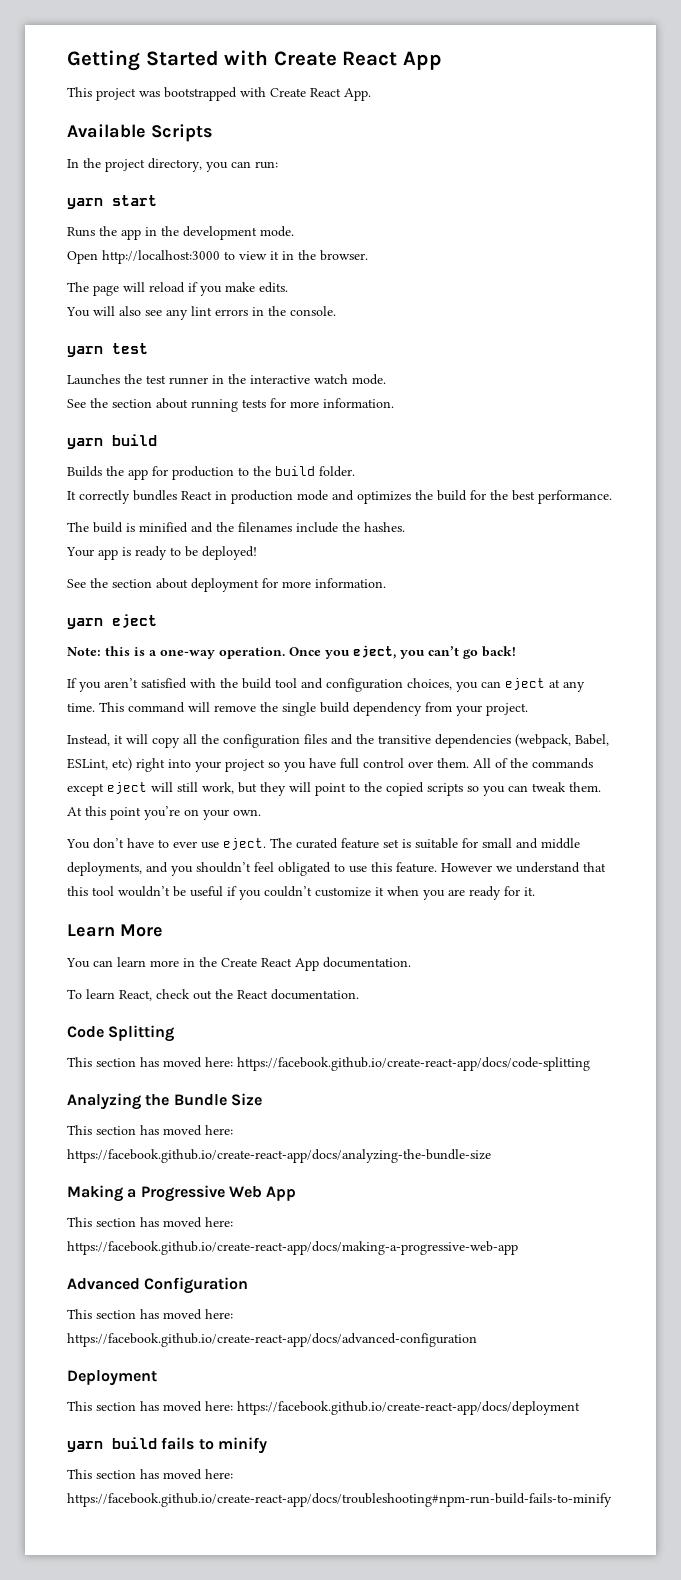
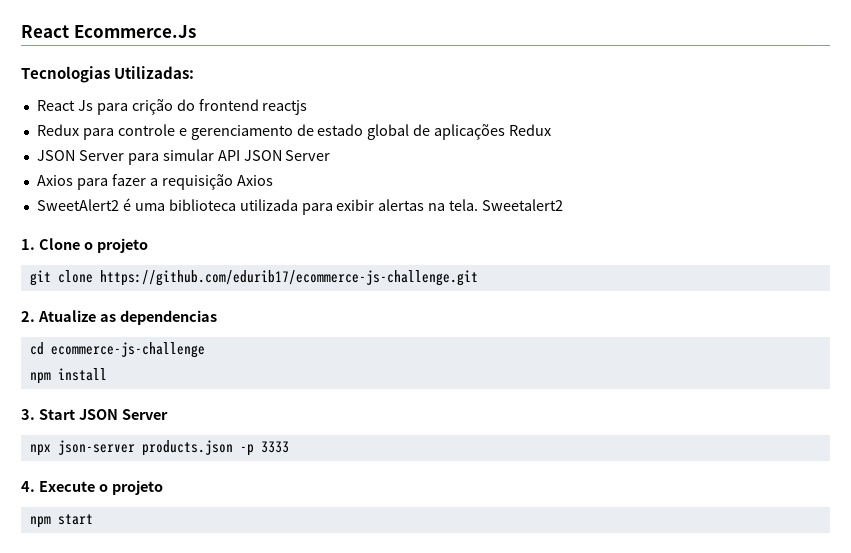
[67,50,442,71] [67,87,371,101] [67,124,213,142] [67,158,278,172] [67,195,157,209] [67,226,294,240] [67,250,368,264] [67,282,288,296] [66,306,336,320] [67,343,148,357] [67,374,386,385] [67,398,394,412] [67,434,157,449] [67,466,355,480] [67,490,612,504] [67,522,405,533] [66,546,257,560] [67,578,386,592] [67,614,157,629] [67,645,516,659] [67,678,585,692] [67,702,528,716] [67,734,609,748] [67,758,593,772] [67,782,601,796] [67,806,261,820] [66,838,580,850] [67,862,606,876] [67,886,535,900] [67,924,163,937] [66,957,411,971] [67,989,359,1001] [67,1025,175,1042] [67,1057,590,1071] [67,1093,262,1110] [67,1125,233,1136] [67,1149,491,1163] [67,1185,297,1202] [67,1217,233,1228] [67,1241,518,1255] [67,1277,249,1294] [67,1309,233,1320] [67,1333,477,1347] [67,1370,157,1386] [67,1401,580,1415] [67,1437,267,1454] [67,1469,233,1480] [67,1493,612,1507] Getting Started with Create React App // This project was bootstrapped with Create React App. // Available Scripts // In the project directory, you can run: // yarn start // Runs the app in the development mode. // Open http://localhost:3000 to view it in the browser. // The page will reload if you make edits. // You will also see any lint errors in the console. // yarn test // Launches the test runner in the interactive watch mode. // See the section about running tests for more information. // yarn build // Builds the app for production to the build folder. // It correctly bundles React in production mode and optimizes the build for the best performance. // The build is minified and the filenames include the hashes. // Your app is ready to be deployed! // See the section about deployment for more information. // yarn eject // Note: this is a one-way operation. Once you eject, you can’t go back! // If you aren’t satisfied with the build tool and configuration choices, you can eject at any time. This command will remove the single build dependency from your project. // Instead, it will copy all the configuration files and the transitive dependencies (webpack, Babel, ESLint, etc) right into your project so you have full control over them. All of the commands except eject will still work, but they will point to the copied scripts so you can tweak them. At this point you’re on your own. // You don’t have to ever use eject. The curated feature set is suitable for small and middle deployments, and you shouldn’t feel obligated to use this feature. However we understand that this tool wouldn’t be useful if you couldn’t customize it when you are ready for it. // Learn More // You can learn more in the Create React App documentation. // To learn React, check out the React documentation. // Code Splitting // This section has moved here: https://facebook.github.io/create-react-app/docs/code-splitting // Analyzing the Bundle Size // This section has moved here: https://facebook.github.io/create-react-app/docs/analyzing-the-bundle-size // Making a Progressive Web App // This section has moved here: https://facebook.github.io/create-react-app/docs/making-a-progressive-web-app // Advanced Configuration // This section has moved here: https://facebook.github.io/create-react-app/docs/advanced-configuration // Deployment // This section has moved here: https://facebook.github.io/create-react-app/docs/deployment // yarn build fails to minify // This section has moved here: https://facebook.github.io/create-react-app/docs/troubleshooting#npm-run-build-fails-to-minify -> [21,25,196,38] [21,66,195,83] [36,99,308,115] [36,124,552,140] [36,149,331,165] [36,174,273,190] [36,198,564,215] [21,238,148,253] [29,270,478,286] [21,310,217,325] [29,342,205,358] [29,368,107,384] [21,409,168,420] [29,440,289,456] [21,480,163,495] [29,514,93,528] React Ecommerce.Js // Tecnologias Utilizadas: // React Js para crição do frontend reactjs // Redux para controle e gerenciamento de estado global de aplicações Redux // JSON Server para simular API JSON Server // Axios para fazer a requisição Axios // SweetAlert2 é uma biblioteca utilizada para exibir alertas na tela. Sweetalert2 // 1. Clone o projeto // git clone https://github.com/edurib17/ecommerce-js-challenge.git // 2. Atualize as dependencias // cd ecommerce-js-challenge // npm install // 3. Start JSON Server // npx json-server products.json -p 3333 // 4. Execute o projeto // npm start

